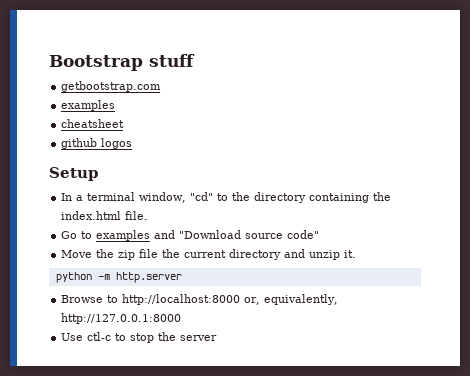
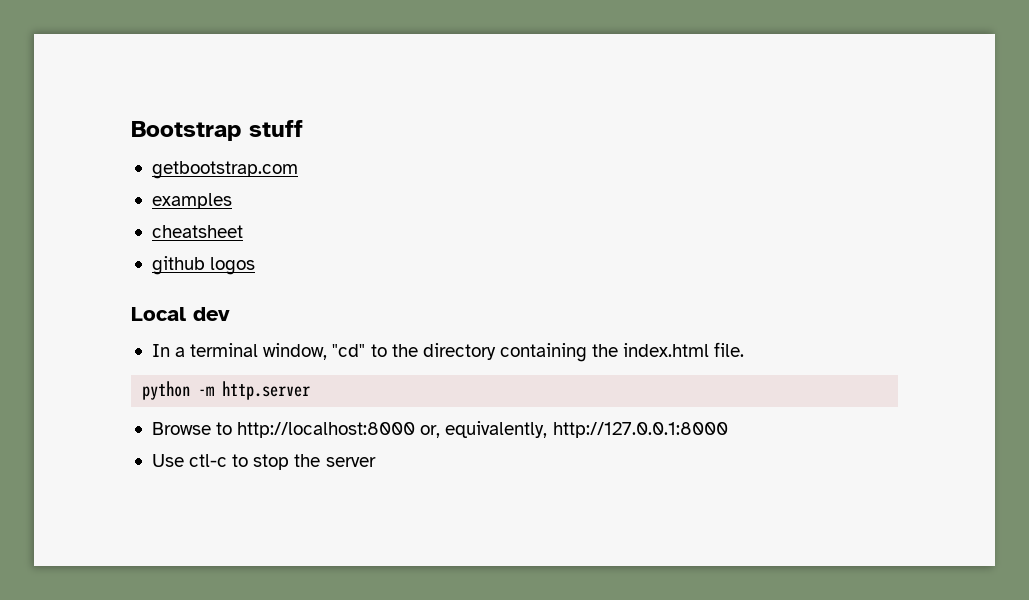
[49,167,98,181] Setup -> [131,307,230,321] Local dev
[61,230,320,241] [61,249,357,260] // Go to examples and "Download source code" // Move the zip file the current directory and unzip it. -> (745, 349) none

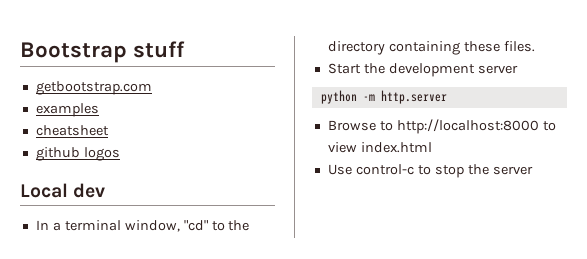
[592,342,745,357] the index.html file. -> [463,41,535,52] [327,63,518,77] these files. // Start the development server
[420,421,728,438] or, equivalently, http://127.0.0.1:8000 -> [542,121,556,131] [327,142,432,153] to view index.html
[189,454,228,467] ctl-c -> [355,164,414,175] control-c

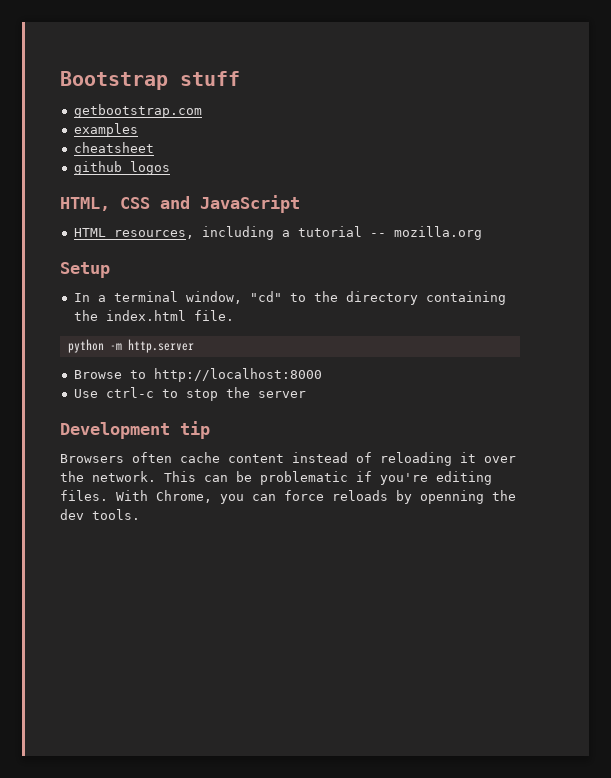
[20,183,106,198] Local dev -> [60,195,300,213] [73,226,482,240] [60,262,110,278] HTML, CSS and JavaScript // HTML resources, including a tutorial -- mozilla.org // Setup
[463,41,535,52] [327,63,518,77] these files. // Start the development server -> [73,310,234,321] the index.html file.
[542,121,556,131] [327,142,432,153] to view index.html -> (322, 375) none
[355,164,414,175] control-c -> [105,387,154,398] ctrl-c
(533, 170) none -> [60,421,210,439] [60,452,516,466] [60,471,492,485] [60,490,516,504] [60,509,140,520] // Development tip // Browsers often cache content instead of reloading it over the network. This can be problematic if you're editing files. With Chrome, you can force reloads by openning the dev tools.

